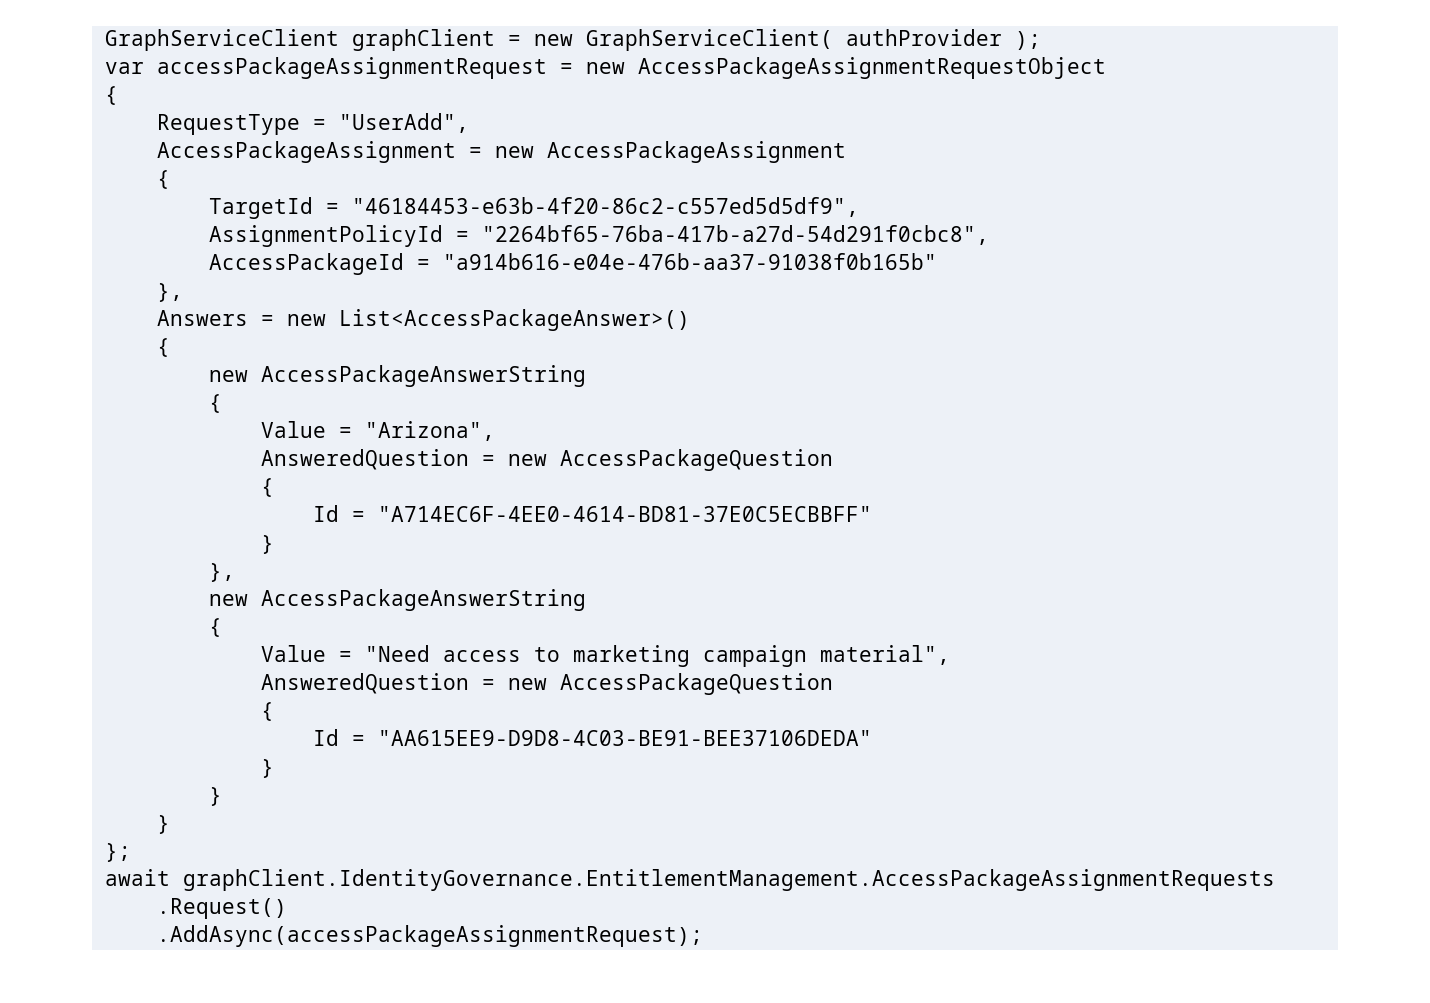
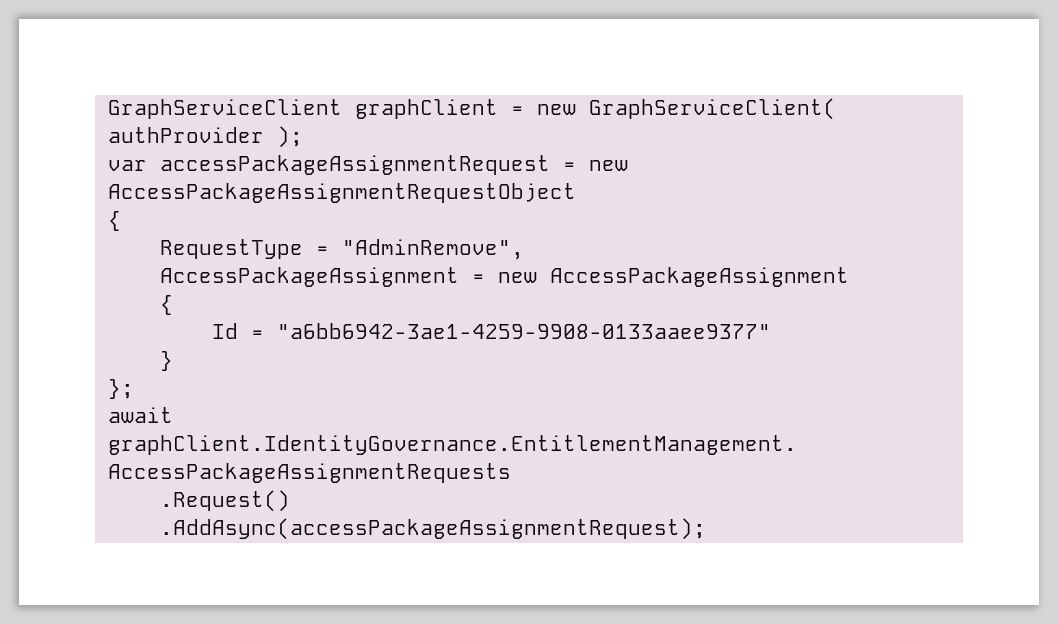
[338,113,469,133] "UserAdd", -> [341,239,524,260] "AdminRemove",
[208,197,859,219] [208,225,989,247] [208,253,937,275] [156,283,183,302] [156,309,690,331] [156,338,170,357] [208,365,586,387] [208,394,222,413] [260,421,495,441] [260,449,833,471] [260,478,274,497] [312,505,872,522] [260,535,274,554] [208,563,235,582] [208,589,586,611] [208,618,222,637] [260,645,950,667] [260,673,833,695] [260,702,274,721] [312,729,872,746] [260,759,274,778] [208,787,222,806] TargetId = "46184453-e63b-4f20-86c2-c557ed5d5df9", // AssignmentPolicyId = "2264bf65-76ba-417b-a27d-54d291f0cbc8", // AccessPackageId = "a914b616-e04e-476b-aa37-91038f0b165b" // }, // Answers = new List<AccessPackageAnswer>() // { // new AccessPackageAnswerString // { // Value = "Arizona", // AnsweredQuestion = new AccessPackageQuestion // { // Id = "A714EC6F-4EE0-4614-BD81-37E0C5ECBBFF" // } // }, // new AccessPackageAnswerString // { // Value = "Need access to marketing campaign material", // AnsweredQuestion = new AccessPackageQuestion // { // Id = "AA615EE9-D9D8-4C03-BE91-BEE37106DEDA" // } // } -> [211,323,771,339] Id = "a6bb6942-3ae1-4259-9908-0133aaee9377"

